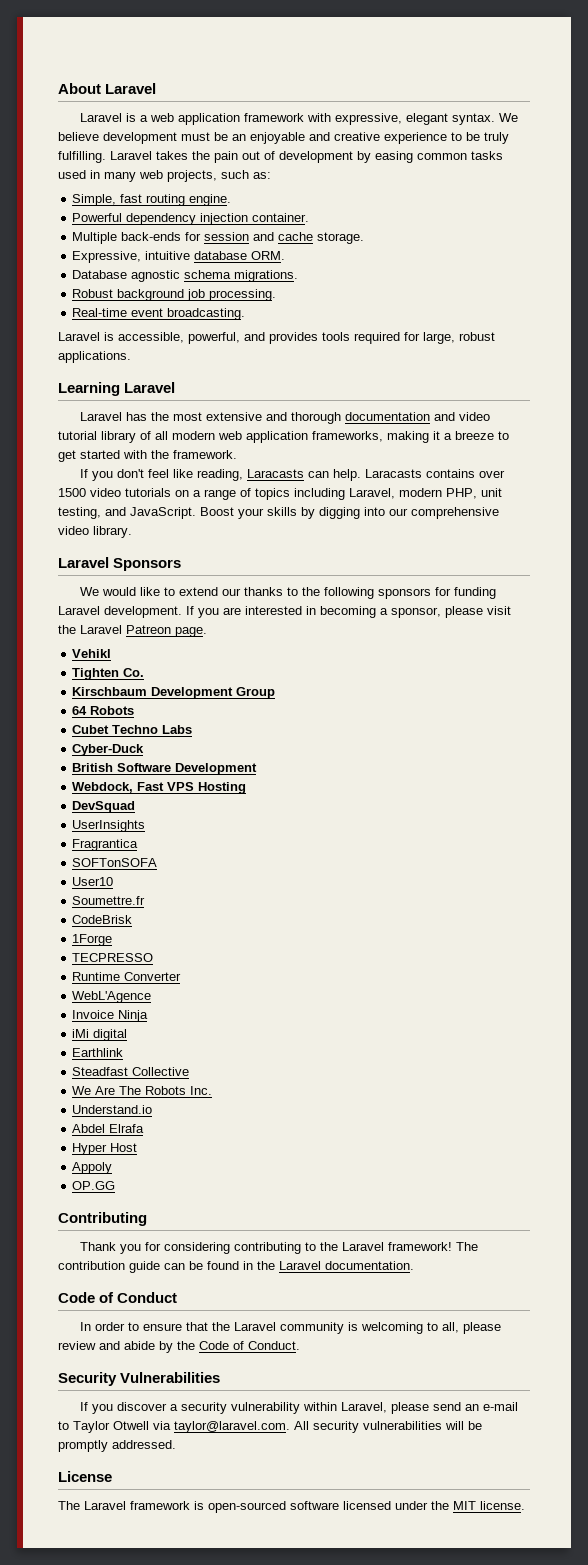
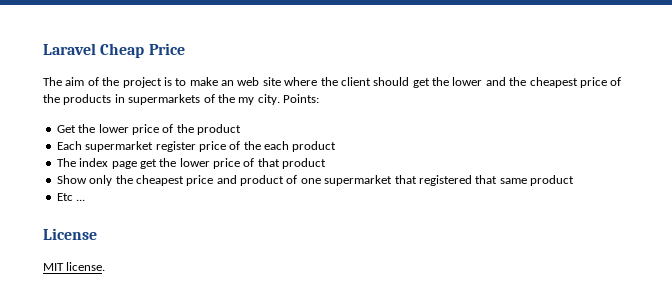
[58,83,157,94] [80,113,519,125] [58,132,509,144] [58,151,503,163] [58,170,271,182] [72,194,232,206] [72,213,310,225] [72,232,365,244] [72,251,286,263] [72,270,299,282] [72,289,277,301] [72,308,246,320] [58,332,495,344] [58,351,131,363] [58,382,176,396] [80,412,491,424] [58,431,509,443] [58,450,237,462] [80,469,506,481] [58,488,502,500] [58,507,499,519] [58,526,132,538] [58,557,182,571] [80,587,497,599] [58,606,511,618] [58,625,207,637] [72,649,112,658] [72,668,145,680] [72,687,276,699] [72,706,135,715] [72,725,193,734] [72,744,145,756] [72,763,258,775] [72,782,247,794] [72,801,136,813] [72,820,146,832] [72,839,139,851] [72,858,158,867] [72,877,114,886] [72,896,146,905] [72,915,133,924] [72,934,113,946] [72,953,154,962] [72,972,182,981] [72,991,152,1003] [72,1010,149,1022] [72,1029,128,1041] [72,1048,124,1057] [72,1067,190,1076] [72,1086,213,1095] [72,1105,153,1114] [72,1124,145,1133] [72,1143,138,1155] [72,1162,113,1174] [72,1181,116,1190] [58,1212,147,1226] [80,1242,479,1254] [58,1261,414,1273] [58,1292,178,1303] [80,1322,502,1334] [58,1341,300,1353] [58,1372,221,1386] [80,1402,519,1414] [58,1421,482,1433] [58,1440,176,1452] [58,1471,112,1482] [58,1501,449,1513] About Laravel // Laravel is a web application framework with expressive, elegant syntax. We believe development must be an enjoyable and creative experience to be truly fulfilling. Laravel takes the pain out of development by easing common tasks used in many web projects, such as: // Simple, fast routing engine. // Powerful dependency injection container. // Multiple back-ends for session and cache storage. // Expressive, intuitive database ORM. // Database agnostic schema migrations. // Robust background job processing. // Real-time event broadcasting. // Laravel is accessible, powerful, and provides tools required for large, robust applications. // Learning Laravel // Laravel has the most extensive and thorough documentation and video tutorial library of all modern web application frameworks, making it a breeze to get started with the framework. // If you don't feel like reading, Laracasts can help. Laracasts contains over 1500 video tutorials on a range of topics including Laravel, modern PHP, unit testing, and JavaScript. Boost your skills by digging into our comprehensive video library. // Laravel Sponsors // We would like to extend our thanks to the following sponsors for funding Laravel development. If you are interested in becoming a sponsor, please visit the Laravel Patreon page. // Vehikl // Tighten Co. // Kirschbaum Development Group // 64 Robots // Cubet Techno Labs // Cyber-Duck // British Software Development // Webdock, Fast VPS Hosting // DevSquad // UserInsights // Fragrantica // SOFTonSOFA // User10 // Soumettre.fr // CodeBrisk // 1Forge // TECPRESSO // Runtime Converter // WebL'Agence // Invoice Ninja // iMi digital // Earthlink // Steadfast Collective // We Are The Robots Inc. // Understand.io // Abdel Elrafa // Hyper Host // Appoly // OP.GG // Contributing // Thank you for considering contributing to the Laravel framework! The contribution guide can be found in the Laravel documentation. // Code of Conduct // In order to ensure that the Laravel community is welcoming to all, please review and abide by the Code of Conduct. // Security Vulnerabilities // If you discover a security vulnerability within Laravel, please send an e-mail to Taylor Otwell via taylor@laravel.com. All security vulnerabilities will be promptly addressed. // License // The Laravel framework is open-sourced software licensed under the -> [43,43,185,58] [43,77,622,88] [43,94,319,105] [56,124,241,135] [56,141,337,152] [56,158,327,169] [56,175,574,186] [56,193,86,201] [43,228,97,240] Laravel Cheap Price // The aim of the project is to make an web site where the client should get the lower and the cheapest price of the products in supermarkets of the my city. Points: // Get the lower price of the product // Each supermarket register price of the each product // The index page get the lower price of that product // Show only the cheapest price and product of one supermarket that registered that same product // Etc ... // License //

